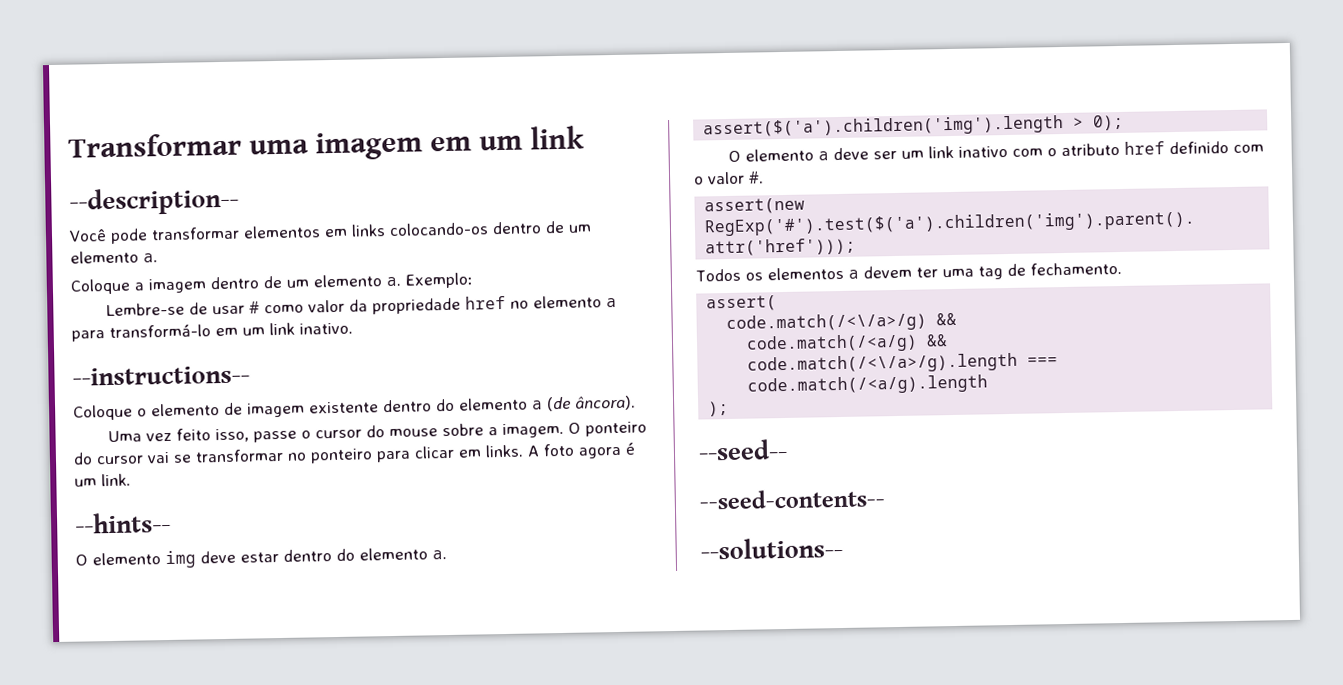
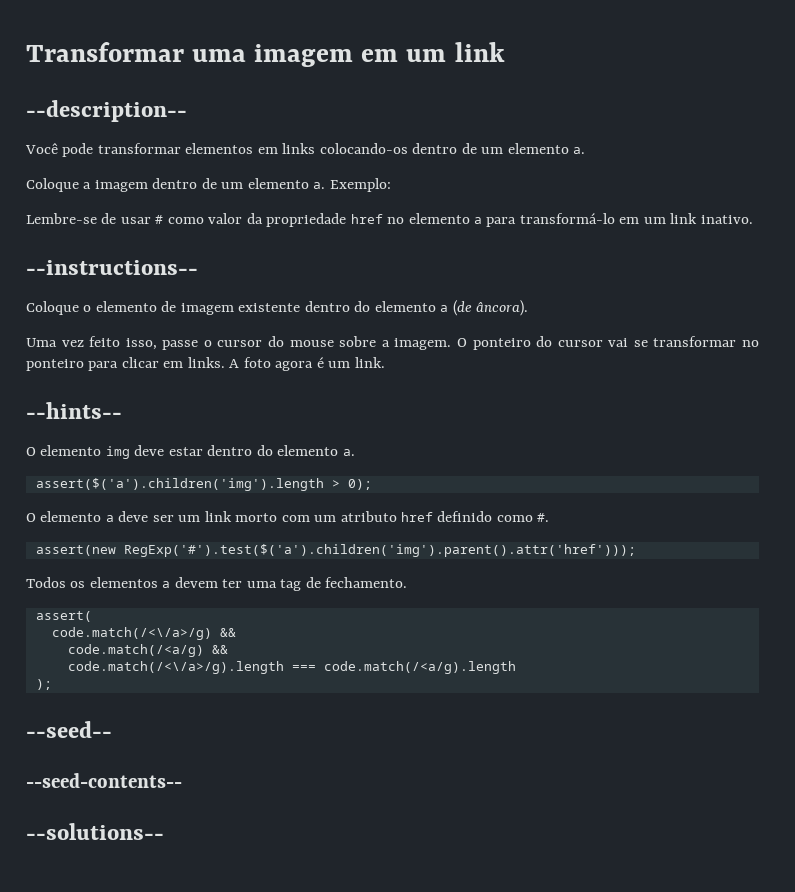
[957,141,1264,158] [694,171,745,185] inativo com o atributo href definido com o valor -> [235,511,533,522] morto com um atributo href definido como

